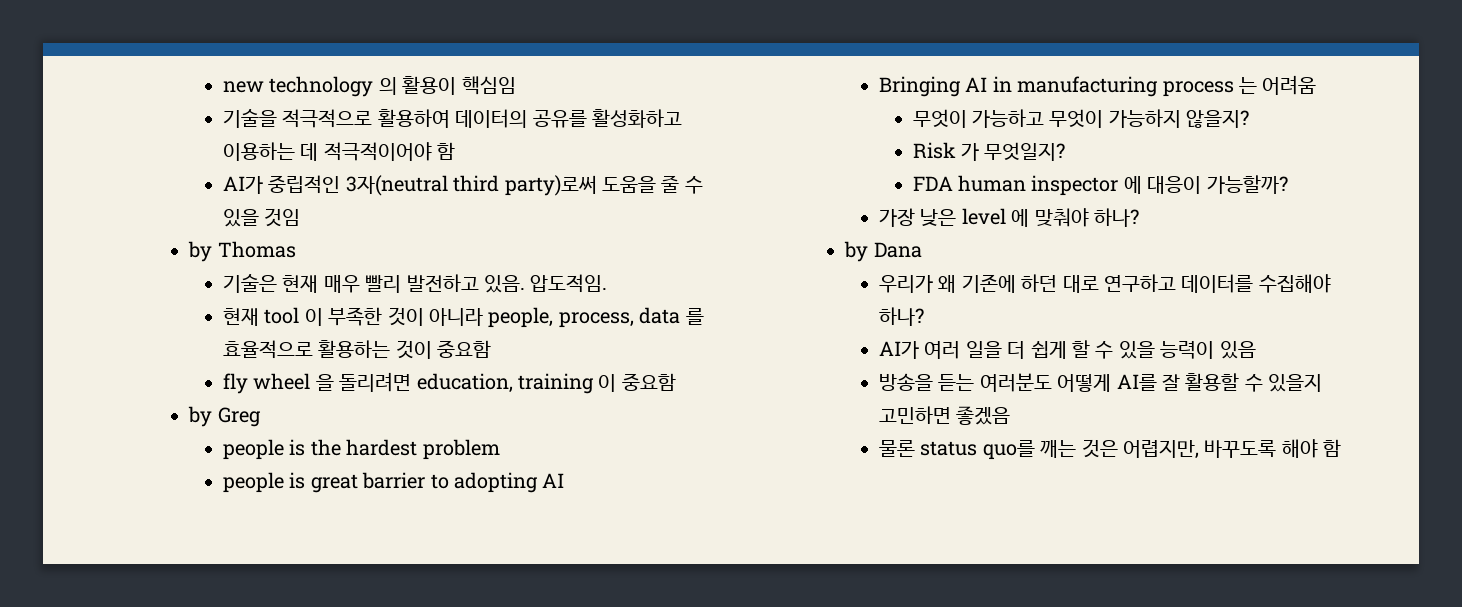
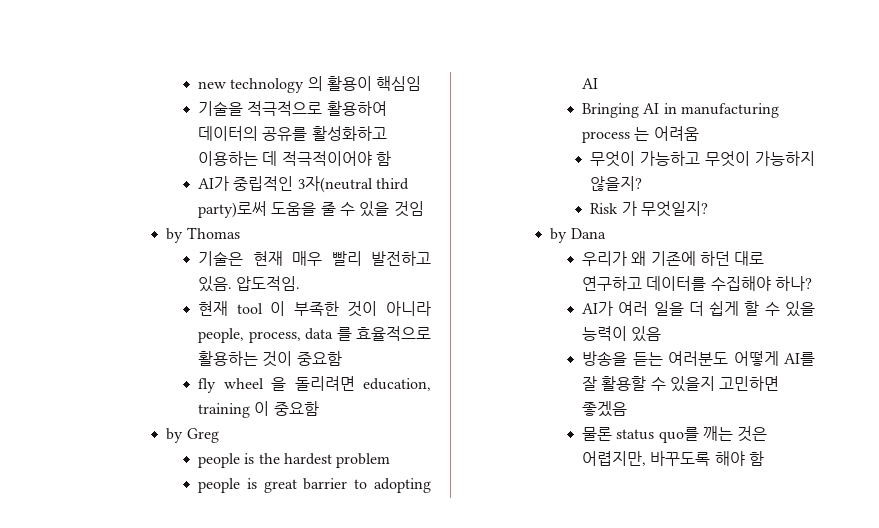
[912,175,1288,196] [878,208,1139,227] // FDA human inspector 에 대응이 가능할까? // 가장 낮은 level 에 맞춰야 하나? -> (709, 209) none

